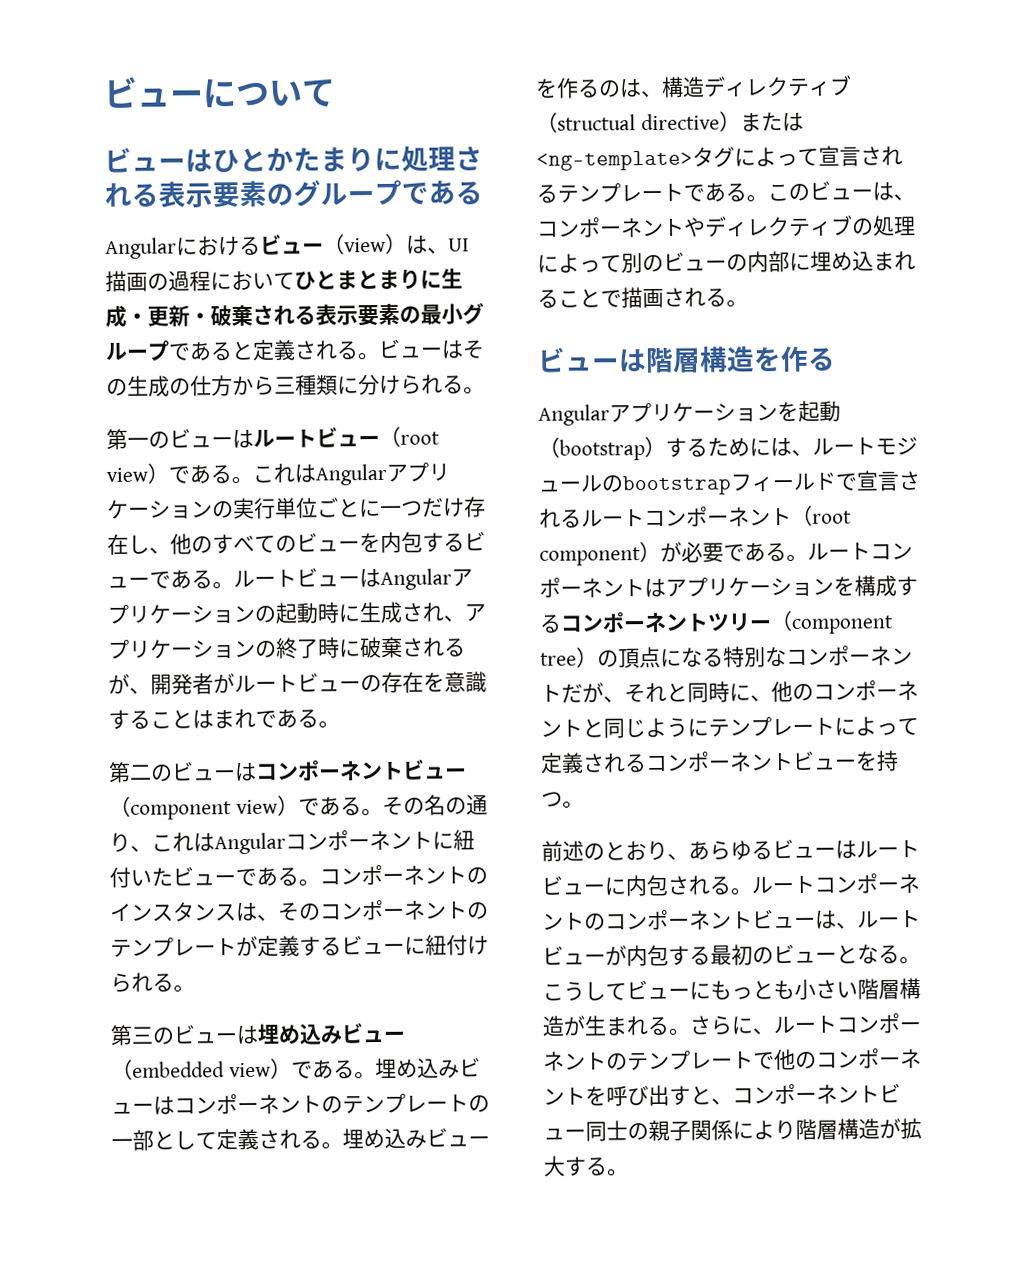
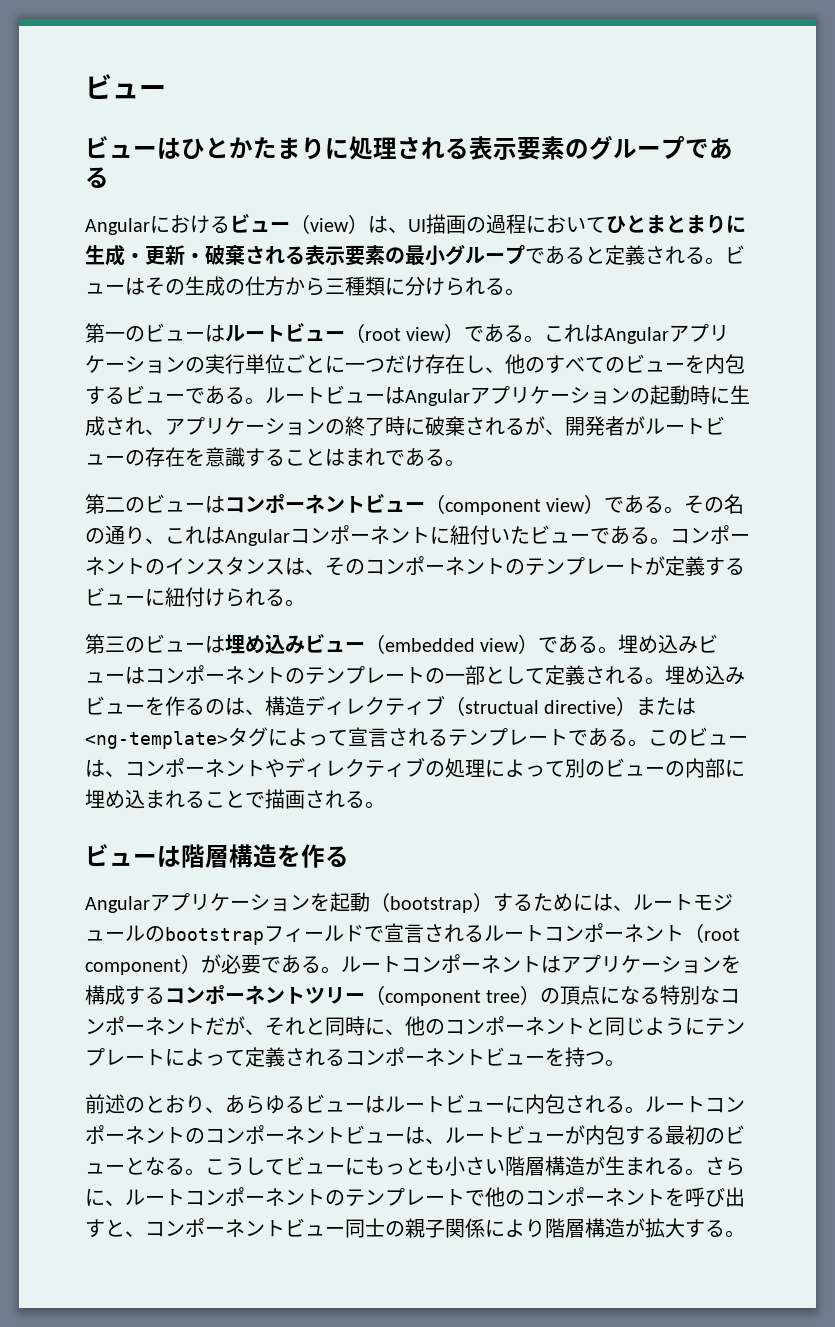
[103,76,336,109] ビューについて -> [85,74,166,99] ビュー

